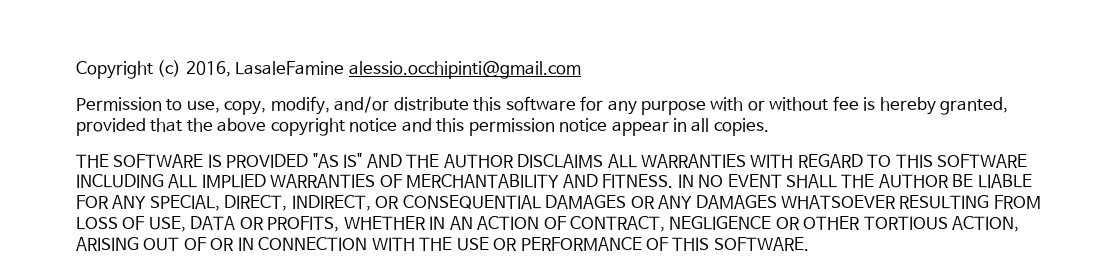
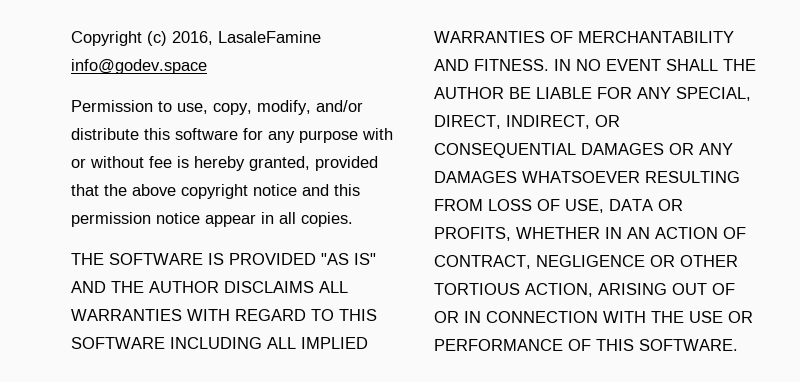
[348,61,581,79] alessio.occhipinti@gmail.com -> [71,59,207,74] info@godev.space

